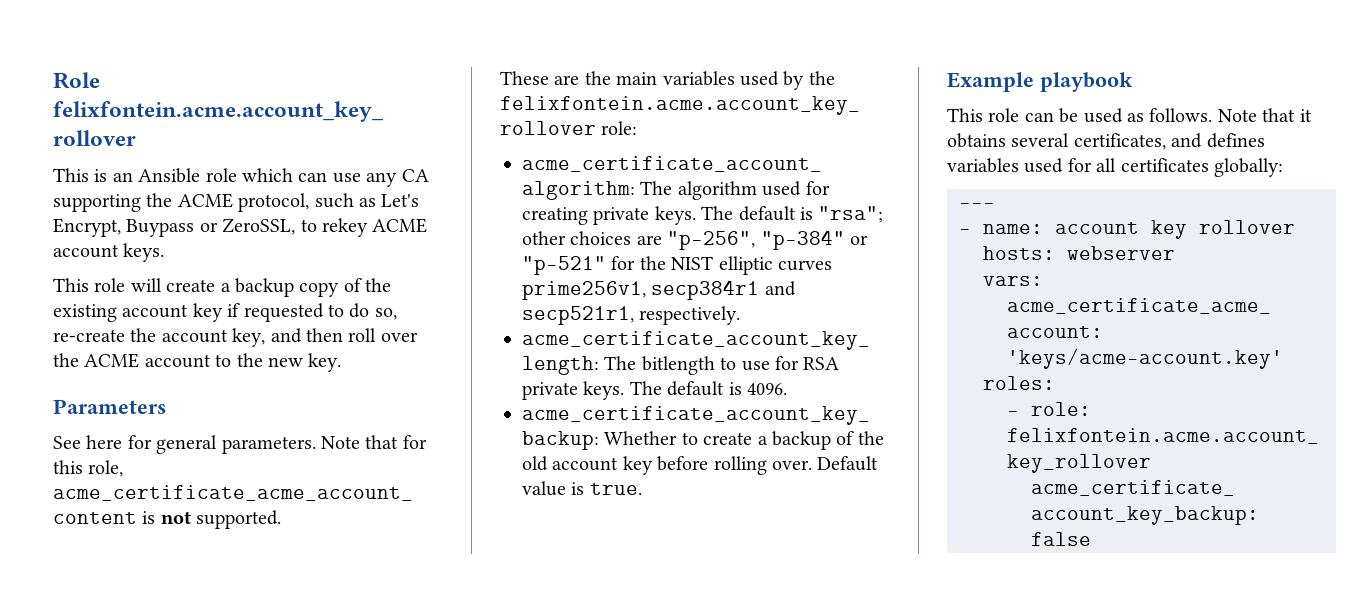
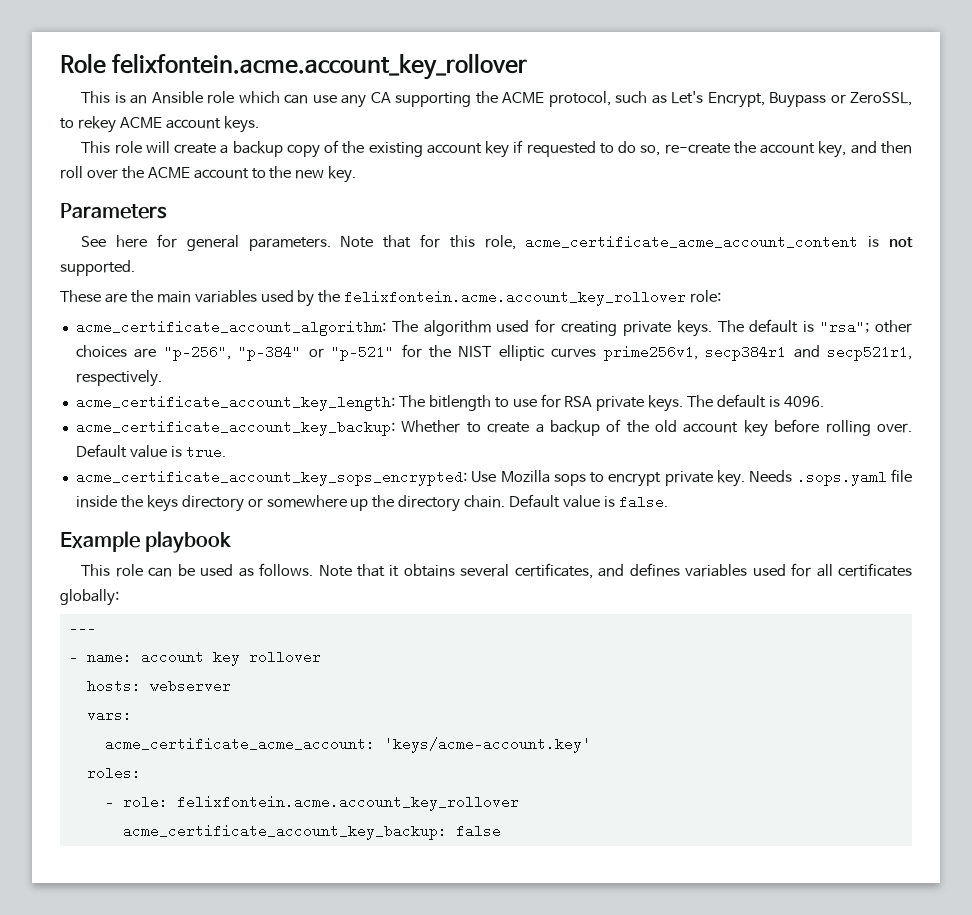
(642, 489) none -> [75,469,912,487] [75,494,668,512] // acme_certificate_account_key_sops_encrypted: Use Mozilla sops to encrypt private key. Needs .sops.yaml file inside the keys directory or somewhere up the directory chain. Default value is false.

